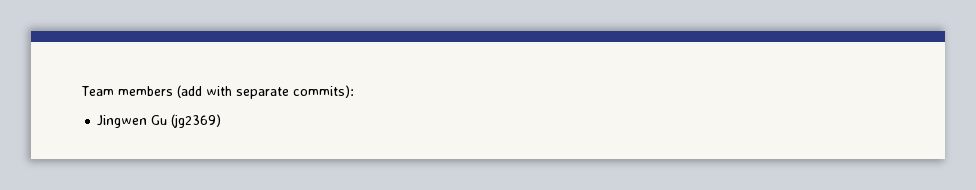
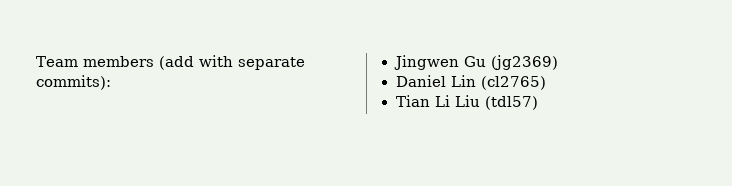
(222, 121) none -> [395,75,546,90] [395,95,538,110] // Daniel Lin (cl2765) // Tian Li Liu (tdl57)

